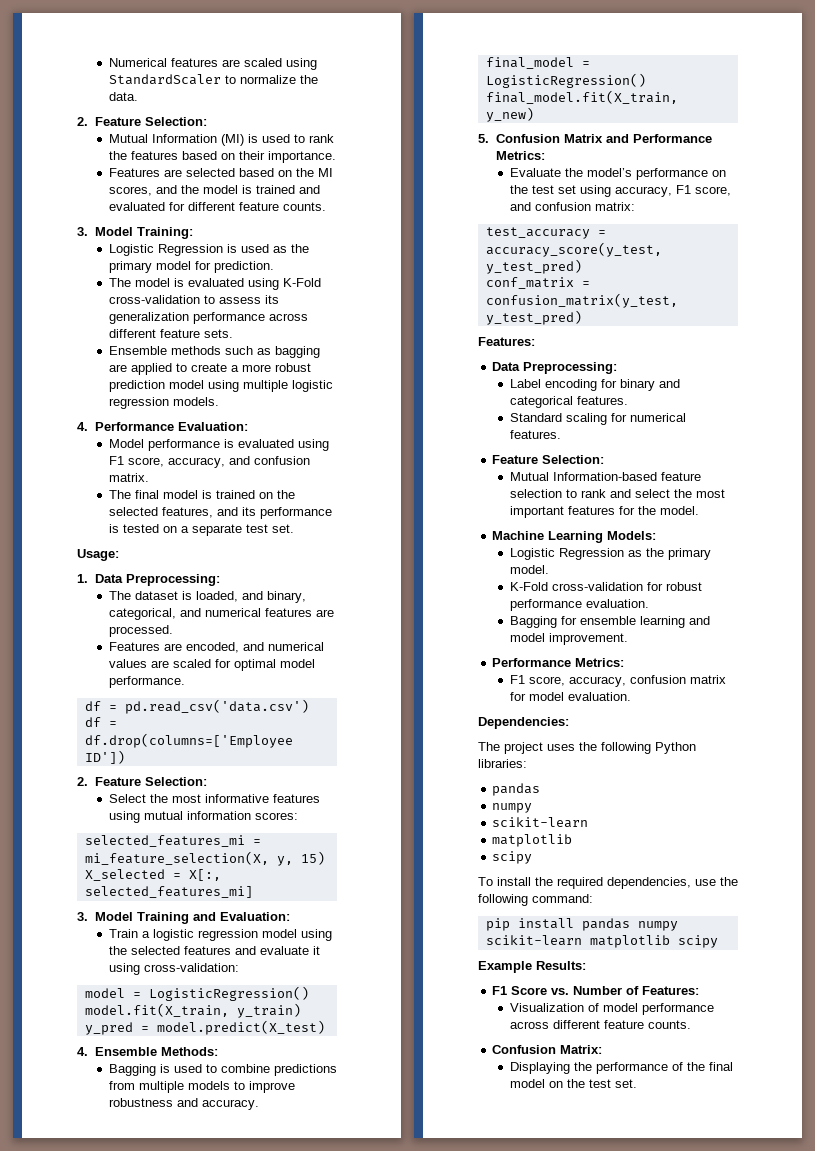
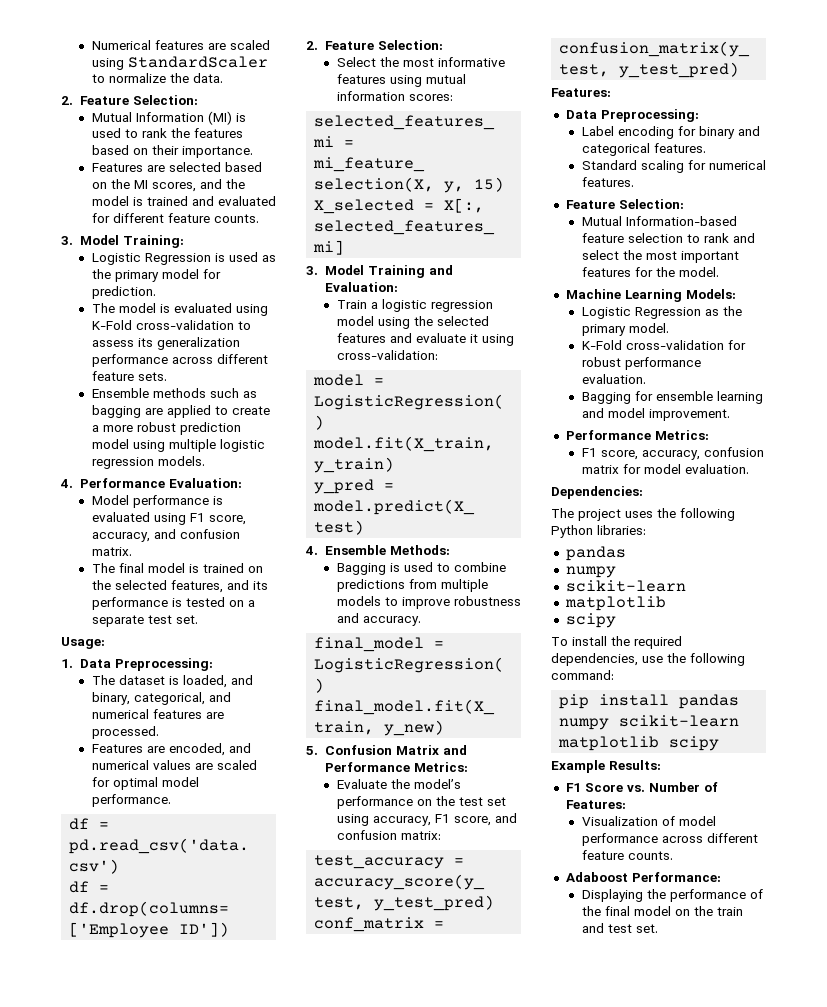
[492,1045,603,1054] Confusion Matrix: -> [565,872,721,882] Adaboost Performance:
(585, 1083) none -> [716,907,743,916] [581,923,604,933] train and

